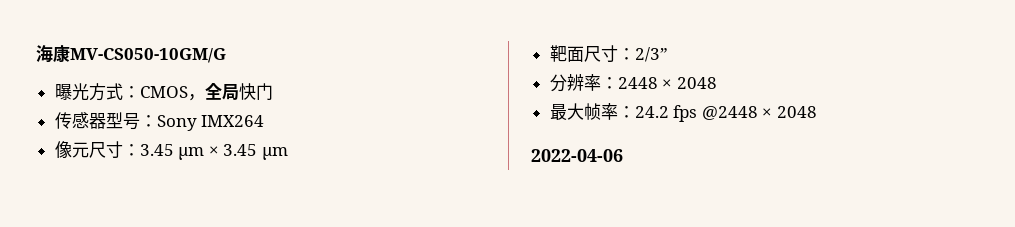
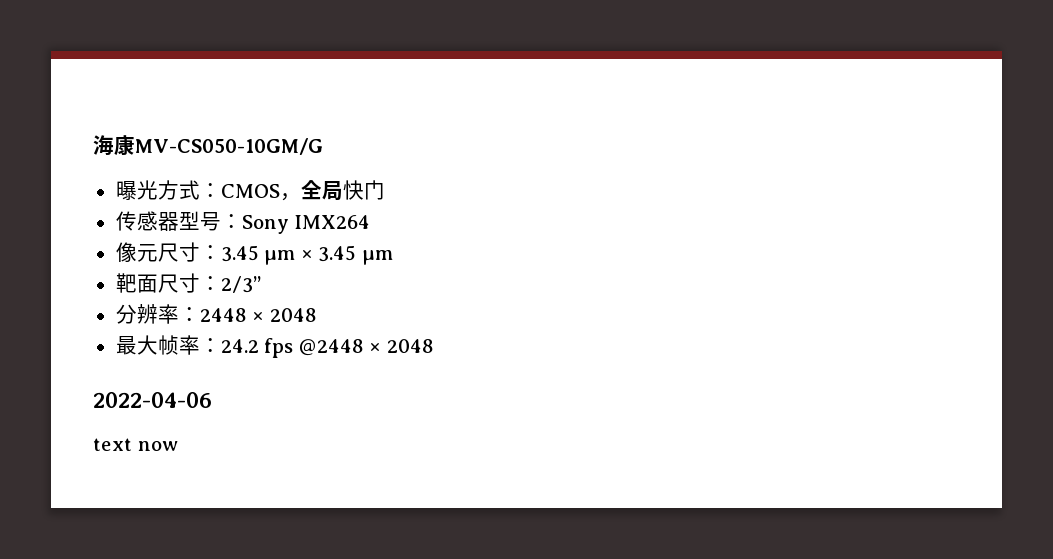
(623, 155) none -> [93,438,178,451] // text now

